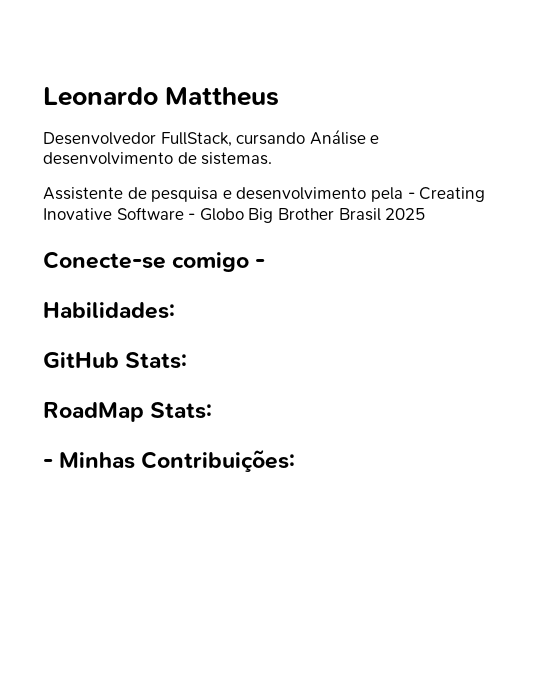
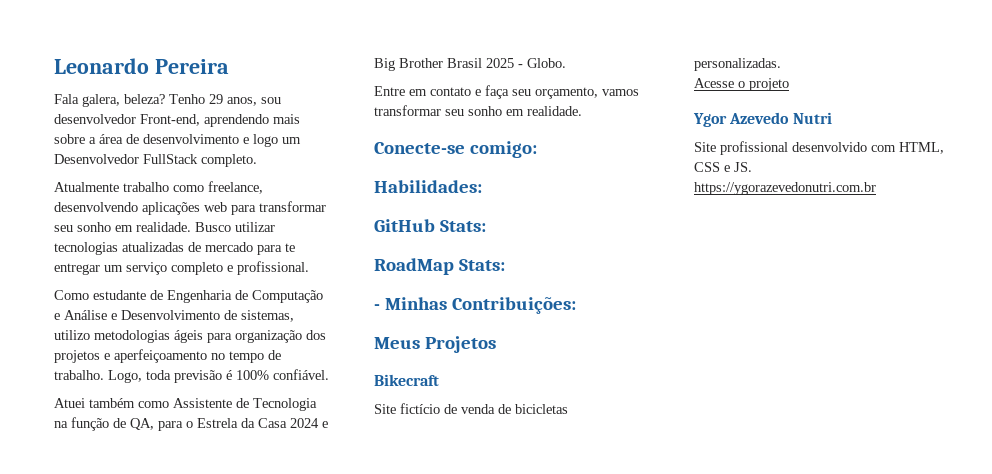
[165,87,280,106] [43,129,380,147] [43,152,273,165] [43,187,486,202] [43,207,426,223] Mattheus // Desenvolvedor FullStack, cursando Análise e desenvolvimento de sistemas. // Assistente de pesquisa e desenvolvimento pela - Creating Inovative Software - Globo Big Brother Brasil 2025 -> [154,59,229,74] [54,94,281,107] [54,114,300,127] [54,134,301,147] [54,154,257,167] [54,181,263,194] [54,201,326,215] [54,222,275,232] [54,242,295,255] [54,261,309,275] [54,290,323,303] [54,310,294,322] [54,330,326,343] [54,349,281,363] [54,369,329,383] [54,398,317,411] [54,417,328,431] [374,58,566,71] [374,85,639,99] [374,105,582,116] Pereira // Fala galera, beleza? Tenho 29 anos, sou desenvolvedor Front-end, aprendendo mais sobre a área de desenvolvimento e logo um Desenvolvedor FullStack completo. // Atualmente trabalho como freelance, desenvolvendo aplicações web para transformar seu sonho em realidade. Busco utilizar tecnologias atualizadas de mercado para te entregar um serviço completo e profissional. // Como estudante de Engenharia de Computação e Análise e Desenvolvimento de sistemas, utilizo metodologias ágeis para organização dos projetos e aperfeiçoamento no tempo de trabalho. Logo, toda previsão é 100% confiável. // Atuei também como Assistente de Tecnologia na função de QA, para o Estrela da Casa 2024 e Big Brother Brasil 2025 - Globo. // Entre em contato e faça seu orçamento, vamos transformar seu sonho em realidade.
[172,252,266,272] comigo - -> [469,141,537,158] comigo:
(296, 461) none -> [374,336,496,353] [374,374,439,386] [374,403,568,414] [694,58,781,71] [694,78,789,91] [693,112,832,127] [694,141,944,155] [694,162,752,172] [694,182,876,195] // Meus Projetos // Bikecraft // Site fictício de venda de bicicletas personalizadas. // Acesse o projeto // Ygor Azevedo Nutri // Site profissional desenvolvido com HTML, CSS e JS. // https://ygorazevedonutri.com.br

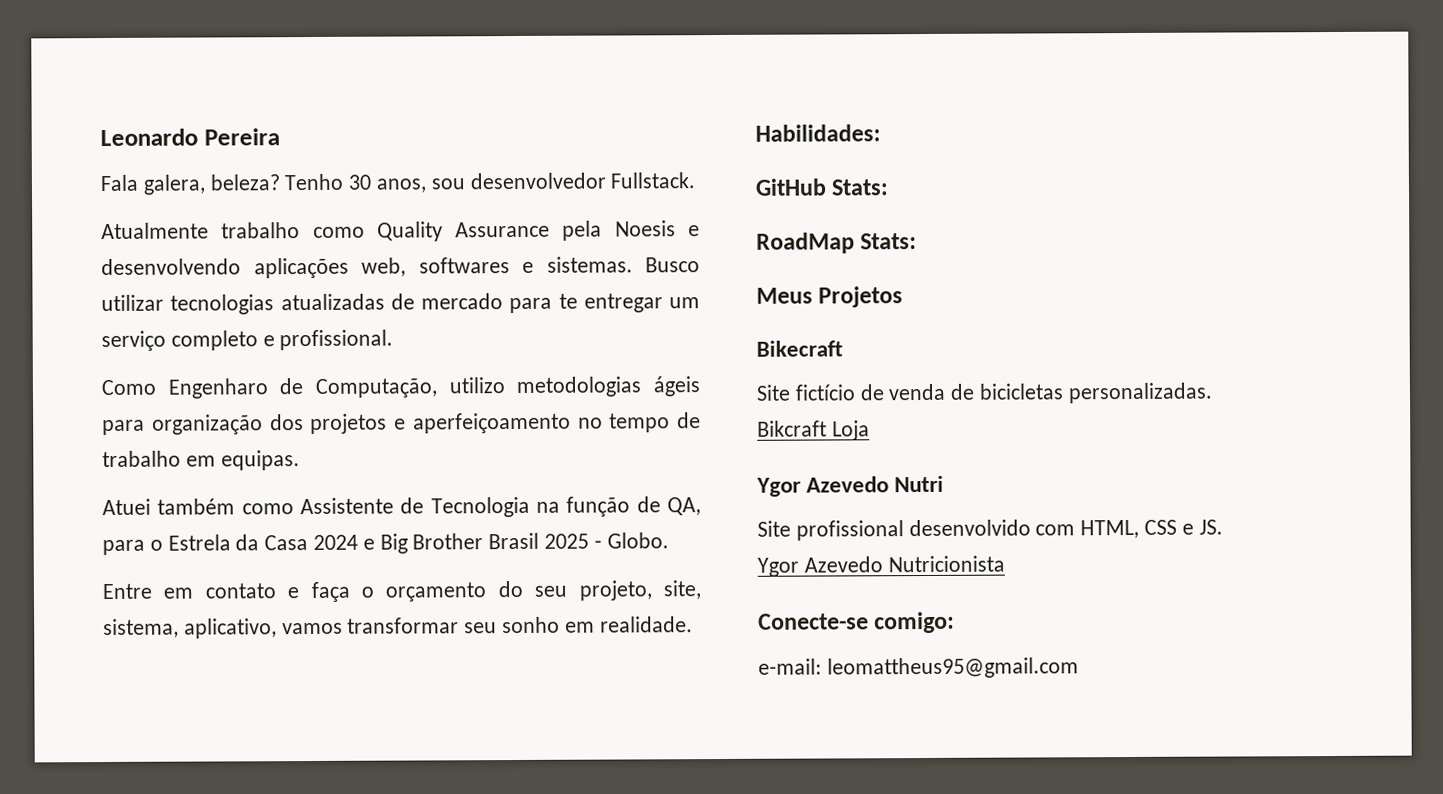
[209,94,223,104] 29 -> [348,174,372,190] 30
[140,114,300,127] [54,134,301,147] [54,154,257,167] [54,181,263,194] [54,201,326,215] [54,222,191,232] Front-end, aprendendo mais sobre a área de desenvolvimento e logo um Desenvolvedor FullStack completo. // Atualmente trabalho como freelance, desenvolvendo aplicações web para transformar seu sonho em realidade. -> [610,172,696,189] [101,220,700,242] [101,256,633,279] Fullstack. // Atualmente trabalho como Quality Assurance pela Noesis e desenvolvendo aplicações web, softwares e sistemas.
[93,290,323,303] [54,310,294,322] estudante de Engenharia de Computação e Análise e Desenvolvimento de sistemas, -> [167,378,437,399] Engenharo de Computação,
[54,369,329,383] trabalho. Logo, toda previsão é 100% confiável. -> [102,450,300,471] trabalho em equipas.
[512,87,598,99] seu orçamento, -> [361,580,701,602] [103,618,277,639] o orçamento do seu projeto, site, sistema, aplicativo,
[374,141,537,158] // Conecte-se comigo: -> (693, 624) none
[374,297,576,314] // - Minhas Contribuições: -> (918, 241) none
[694,78,789,91] Acesse o projeto -> [757,420,870,441] Bikcraft Loja
[694,182,876,195] https://ygorazevedonutri.com.br -> [757,555,1005,577] [758,611,956,634] [758,657,1079,679] Ygor Azevedo Nutricionista // Conecte-se comigo: // e-mail: leomattheus95@gmail.com

